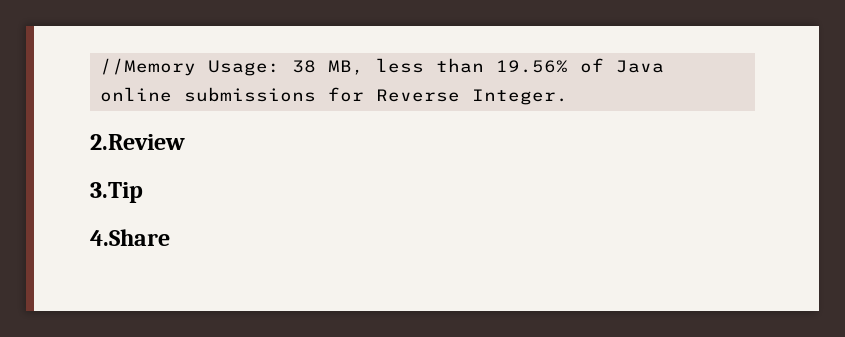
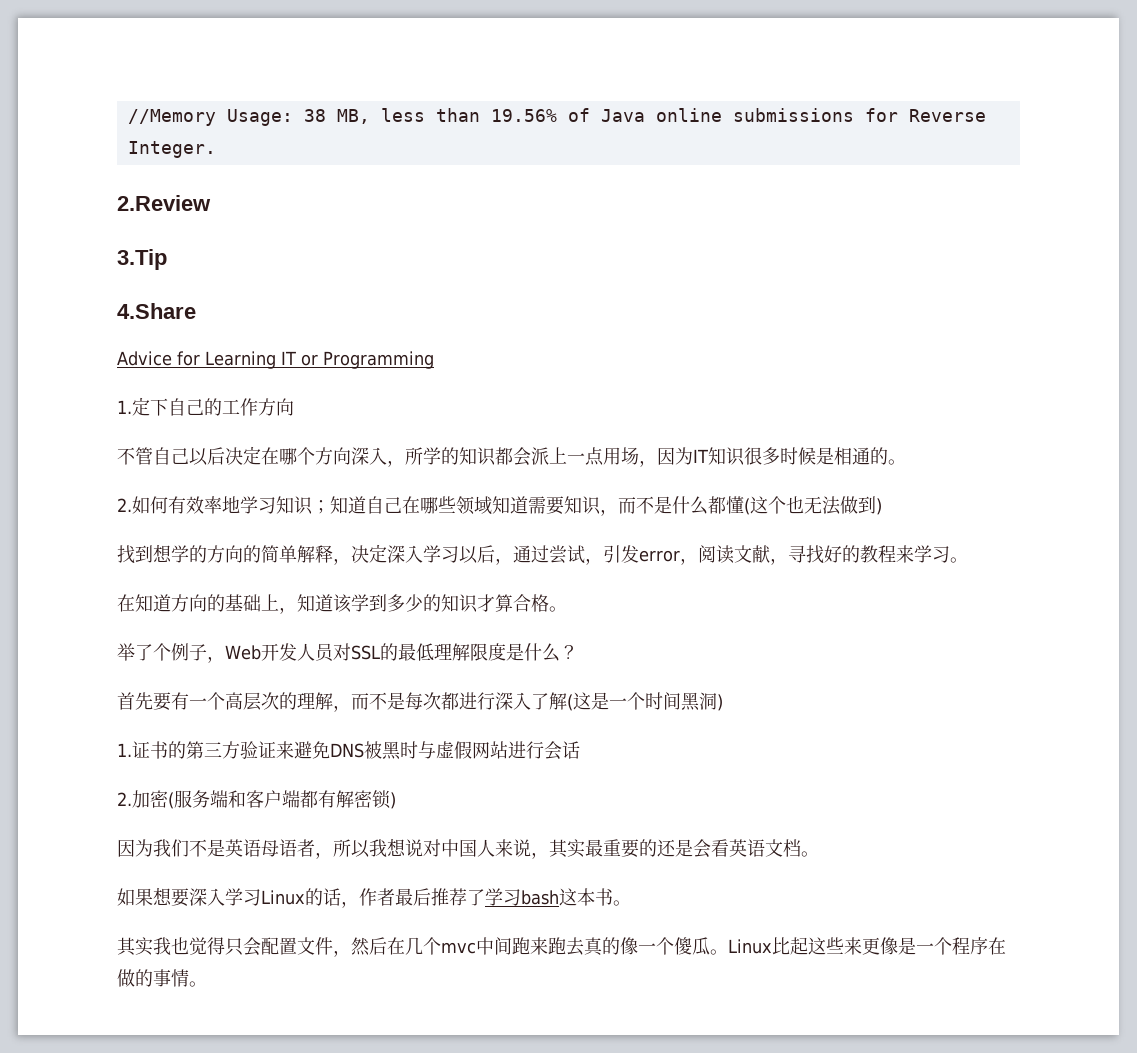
(170, 237) none -> [117,351,434,369] [117,397,294,416] [117,446,906,467] [117,496,882,516] [117,544,968,565] [117,594,567,614] [117,643,578,663] [117,692,723,712] [117,741,580,760] [117,790,396,809] [117,838,819,859] [117,887,631,908] [117,937,1006,957] [117,969,207,987] // Advice for Learning IT or Programming // 1.定下自己的工作方向 // 不管自己以后决定在哪个方向深入，所学的知识都会派上一点用场，因为IT知识很多时候是相通的。 // 2.如何有效率地学习知识；知道自己在哪些领域知道需要知识，而不是什么都懂(这个也无法做到) // 找到想学的方向的简单解释，决定深入学习以后，通过尝试，引发error，阅读文献，寻找好的教程来学习。 // 在知道方向的基础上，知道该学到多少的知识才算合格。 // 举了个例子，Web开发人员对SSL的最低理解限度是什么？ // 首先要有一个高层次的理解，而不是每次都进行深入了解(这是一个时间黑洞) // 1.证书的第三方验证来避免DNS被黑时与虚假网站进行会话 // 2.加密(服务端和客户端都有解密锁) // 因为我们不是英语母语者，所以我想说对中国人来说，其实最重要的还是会看英语文档。 // 如果想要深入学习Linux的话，作者最后推荐了学习bash这本书。 // 其实我也觉得只会配置文件，然后在几个mvc中间跑来跑去真的像一个傻瓜。Linux比起这些来更像是一个程序在做的事情。

